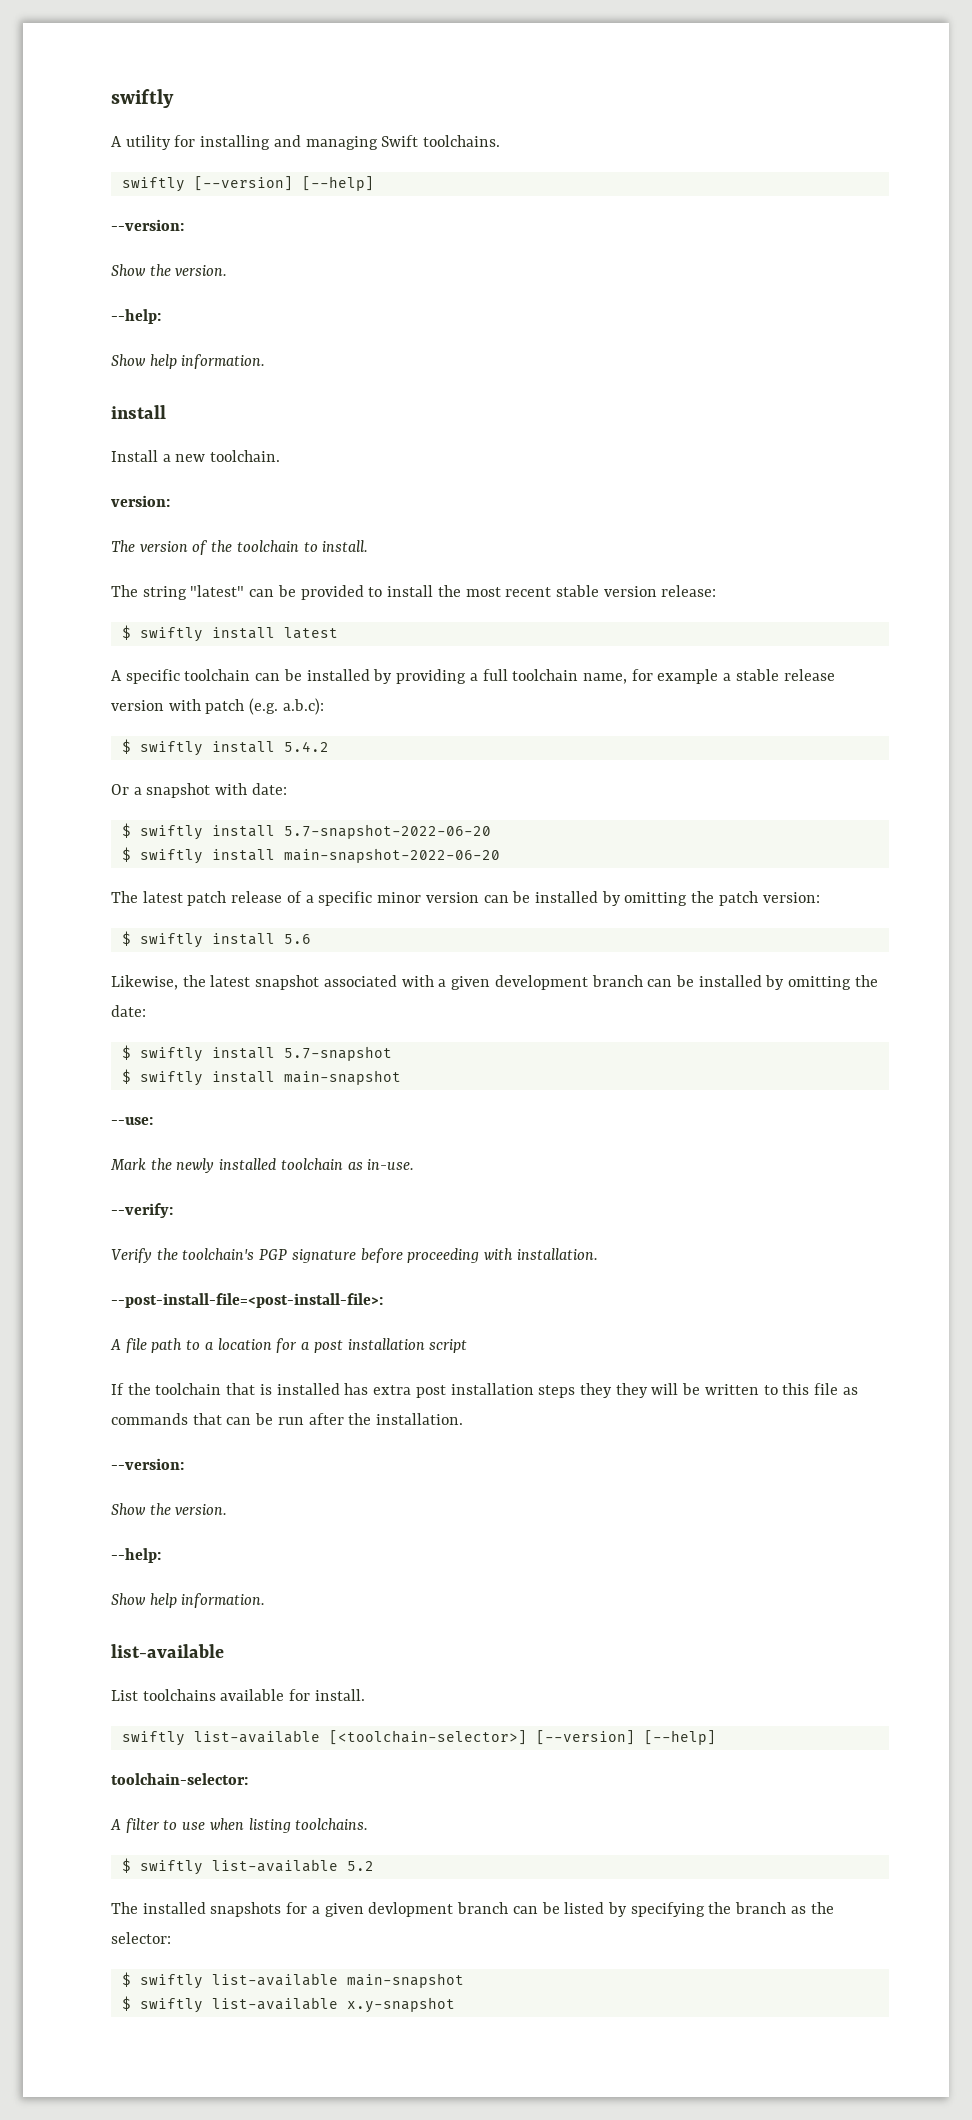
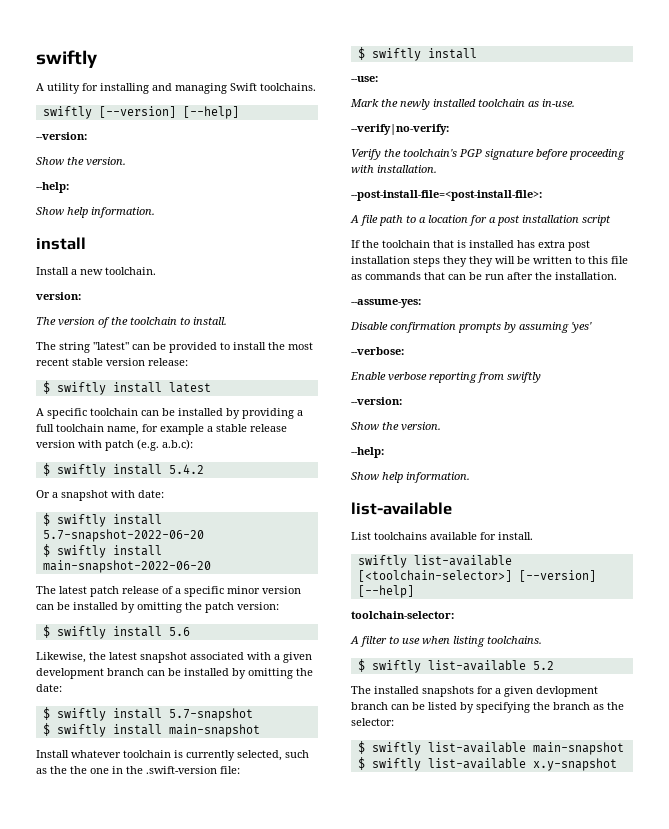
(401, 1077) none -> [36,750,309,761] [36,766,240,774] [357,47,477,61] // Install whatever toolchain is currently selected, such as the the one in the .swift-version file: // $ swiftly install
[111,1203,173,1218] --verify: -> [351,124,449,135] --verify|no-verify:
(464, 1419) none -> [351,299,421,308] [350,322,592,333] [351,347,404,355] [350,372,541,383] // --assume-yes: // Disable confirmation prompts by assuming 'yes' // --verbose: // Enable verbose reporting from swiftly

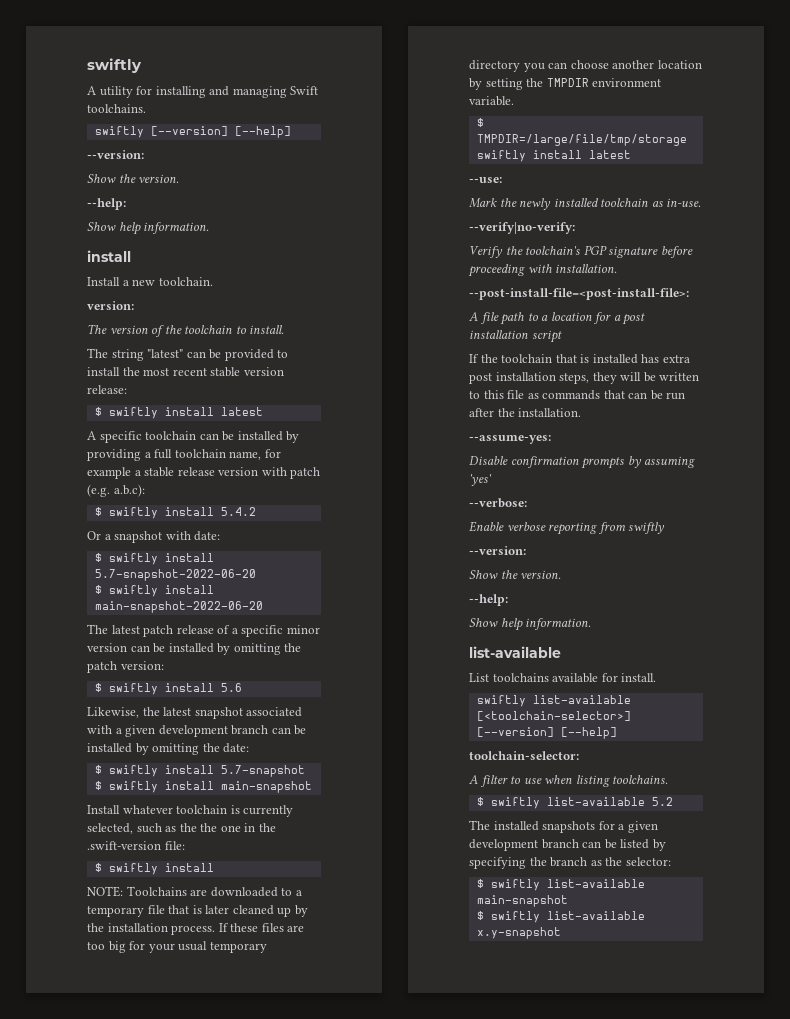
(477, 53) none -> [87,886,302,897] [87,905,308,917] [87,923,305,935] [87,941,267,953] [469,60,702,72] [469,78,662,90] [469,96,514,106] [476,118,484,127] [476,134,687,146] [476,150,631,162] // NOTE: Toolchains are downloaded to a temporary file that is later cleaned up by the installation process. If these files are too big for your usual temporary directory you can choose another location by setting the TMPDIR environment variable. // $ TMPDIR=/large/file/tmp/storage swiftly install latest
[413,256,467,267] steps they -> [559,373,590,384] steps,
[536,686,598,697] devlopment -> [469,839,538,851] development

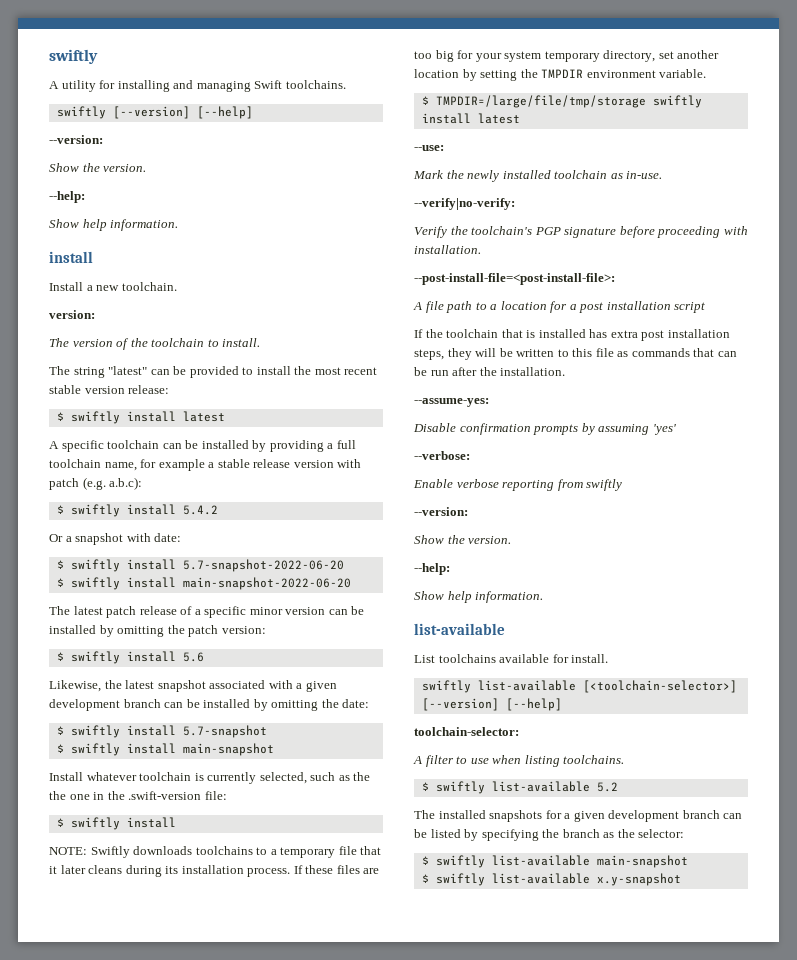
[126,886,278,897] Toolchains are downloaded -> [90,846,253,858] Swiftly downloads toolchains
[192,905,308,917] [87,923,104,932] is later cleaned up by the -> [49,865,179,877] it later cleans during its
[178,941,267,953] [469,60,609,72] usual temporary directory you can choose -> [504,50,674,62] system temporary directory, set

